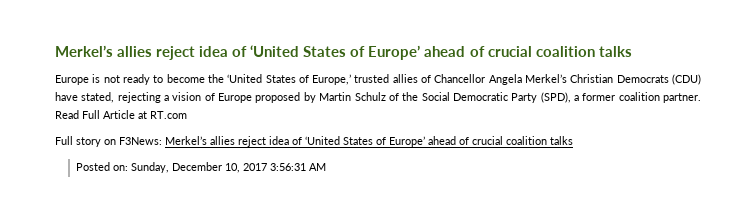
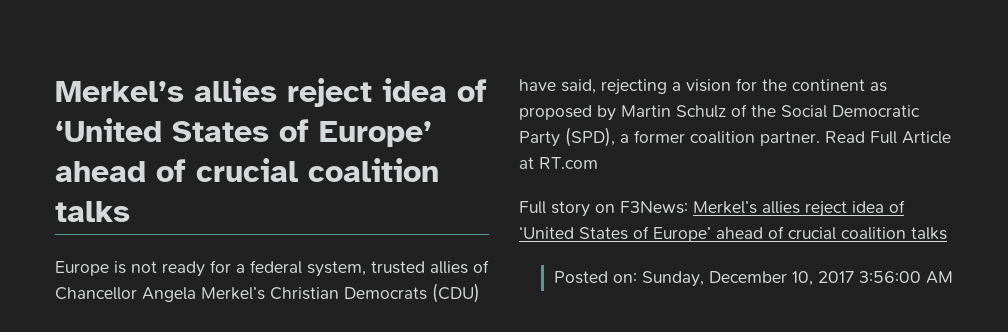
[153,74,352,85] to become the ‘United States of Europe,’ -> [210,260,366,277] for a federal system,
[81,92,115,103] stated, -> [561,79,596,94] said,
[204,93,253,103] of Europe -> [736,78,887,92] for the continent as
[269,163,306,171] 3:56:31 -> [858,271,921,283] 3:56:00

